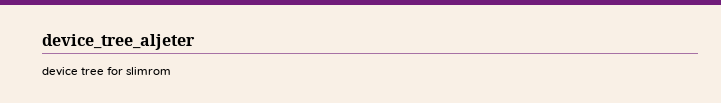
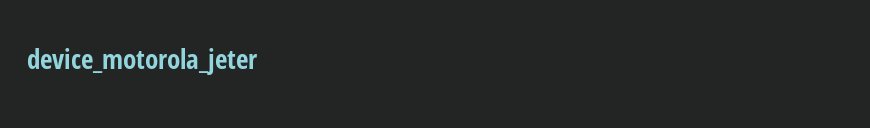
[42,34,195,50] [42,67,172,76] device_tree_aljeter // device tree for slimrom -> [27,48,258,75] device_motorola_jeter

